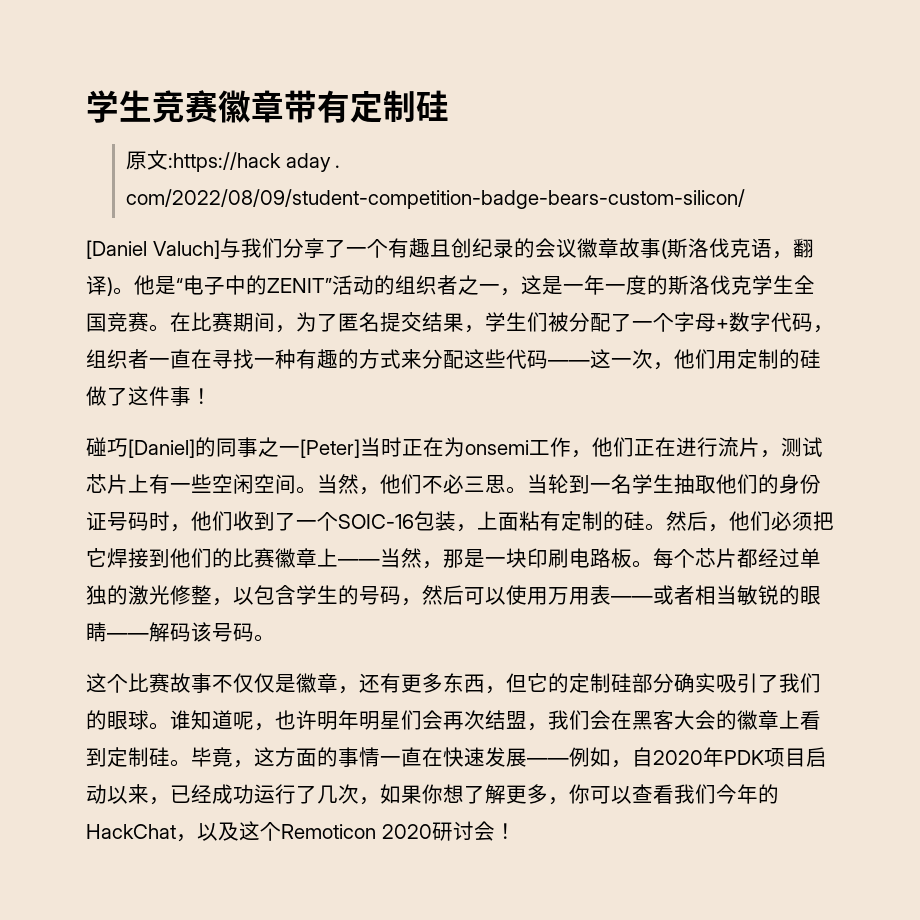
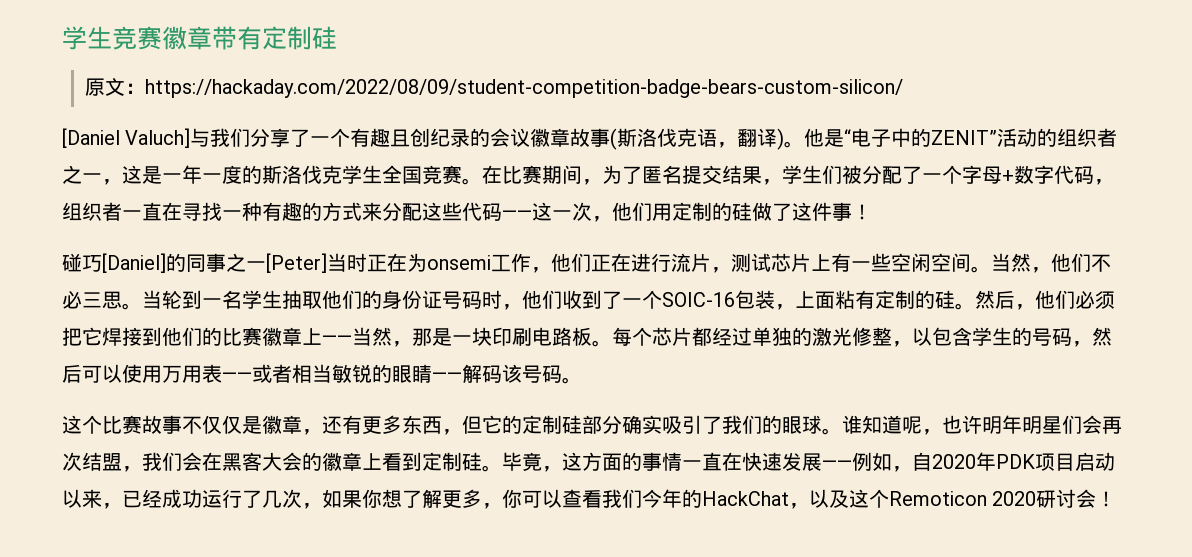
[168,152,341,172] [126,189,746,209] :https://hack aday . com/2022/08/09/student-competition-badge-bears-custom-silicon/ -> [124,79,903,98] ：https://hackaday.com/2022/08/09/student-competition-badge-bears-custom-silicon/

